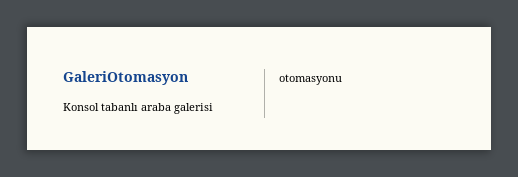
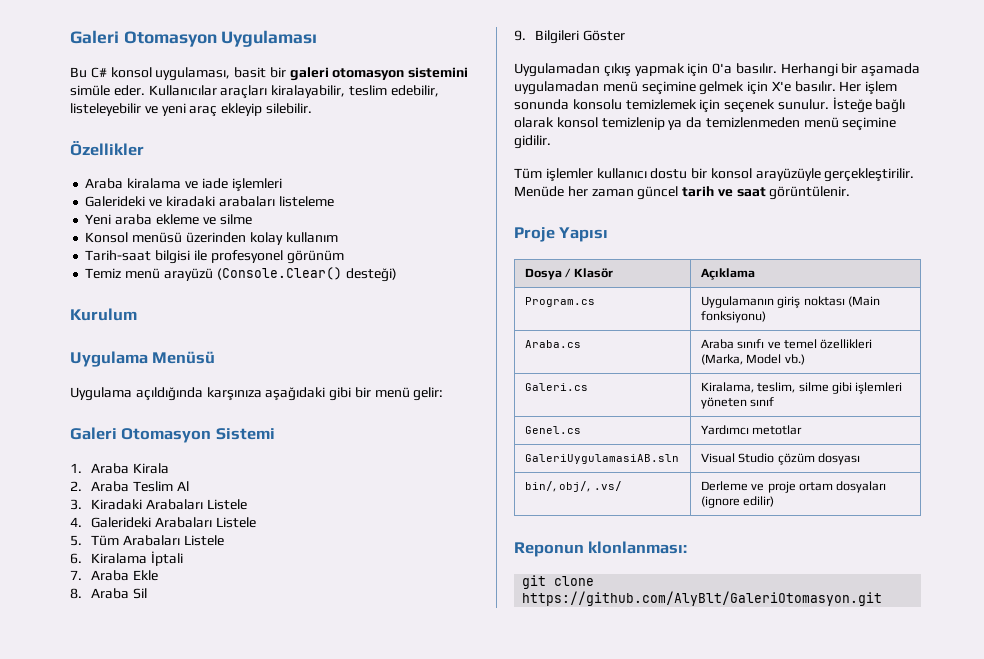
[63,71,188,85] [63,103,213,114] [279,74,342,85] GaleriOtomasyon // Konsol tabanlı araba galerisi otomasyonu -> [70,30,318,47] [70,67,469,81] [70,85,439,99] [70,103,312,117] [70,141,144,156] [85,178,282,192] [85,196,334,207] [85,214,252,225] [85,232,338,245] [85,250,344,264] [85,267,397,282] [70,308,137,321] [70,351,216,367] [70,387,444,401] [70,427,275,443] [70,463,170,474] [70,481,189,492] [70,499,247,510] [70,517,256,528] [70,535,224,546] [70,551,184,566] [70,570,159,581] [70,588,148,599] [514,30,626,44] [514,63,921,77] [514,81,898,95] [514,97,906,113] [514,117,897,131] [514,135,551,149] [514,168,915,182] [514,186,851,200] [514,227,609,242] [524,268,613,280] [700,268,755,280] [524,297,595,307] [700,296,881,308] [700,311,766,323] [524,340,581,348] [700,339,873,349] [700,354,805,365] [524,383,588,391] [700,382,903,394] [700,397,775,409] [524,426,581,434] [700,425,803,435] [524,454,679,464] [700,453,861,465] [524,481,622,492] [700,481,887,493] [700,496,775,508] [514,541,688,557] [522,575,595,589] [522,591,883,606] Galeri Otomasyon Uygulaması // Bu C# konsol uygulaması, basit bir galeri otomasyon sistemini simüle eder. Kullanıcılar araçları kiralayabilir, teslim edebilir, listeleyebilir ve yeni araç ekleyip silebilir. // Özellikler // Araba kiralama ve iade işlemleri // Galerideki ve kiradaki arabaları listeleme // Yeni araba ekleme ve silme // Konsol menüsü üzerinden kolay kullanım // Tarih-saat bilgisi ile profesyonel görünüm // Temiz menü arayüzü (Console.Clear() desteği) // Kurulum // Uygulama Menüsü // Uygulama açıldığında karşınıza aşağıdaki gibi bir menü gelir: // Galeri Otomasyon Sistemi // 1. Araba Kirala // 2. Araba Teslim Al // 3. Kiradaki Arabaları Listele // 4. Galerideki Arabaları Listele // 5. Tüm Arabaları Listele // 6. Kiralama İptali // 7. Araba Ekle // 8. Araba Sil // 9. Bilgileri Göster // Uygulamadan çıkış yapmak için 0'a basılır. Herhangi bir aşamada uygulamadan menü seçimine gelmek için X'e basılır. Her işlem sonunda konsolu temizlemek için seçenek sunulur. İsteğe bağlı olarak konsol temizlenip ya da temizlenmeden menü seçimine gidilir. // Tüm işlemler kullanıcı dostu bir konsol arayüzüyle gerçekleştirilir. Menüde her zaman güncel tarih ve saat görüntülenir. // Proje Yapısı // Dosya / Klasör | Açıklama // Program.cs | Uygulamanın giriş noktası (Main fonksiyonu) // Araba.cs | Araba sınıfı ve temel özellikleri (Marka, Model vb.) // Galeri.cs | Kiralama, teslim, silme gibi işlemleri yöneten sınıf // Genel.cs | Yardımcı metotlar // GaleriUygulamasiAB.sln | Visual Studio çözüm dosyası // bin/, obj/, .vs/ | Derleme ve proje ortam dosyaları (ignore edilir) // Reponun klonlanması: // git clone https://github.com/AlyBlt/GaleriOtomasyon.git

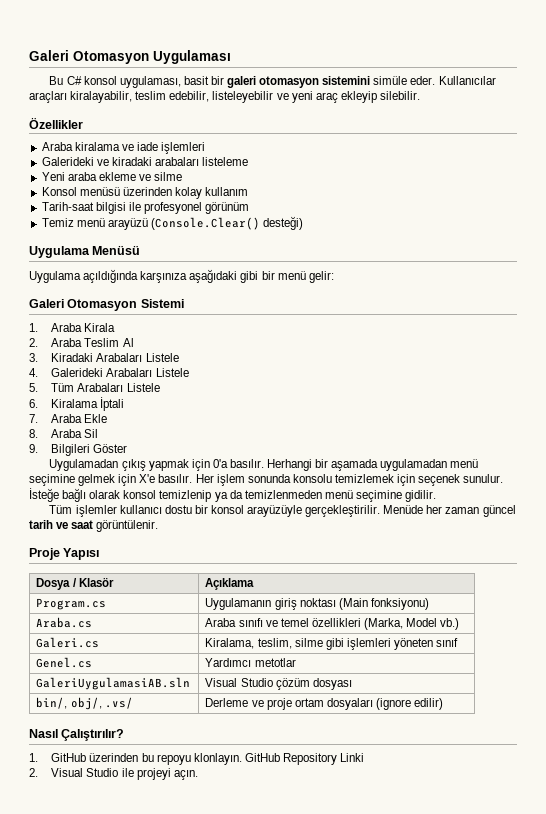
[70,308,137,321] // Kurulum -> (304, 223) none
[514,541,688,557] [522,575,595,589] [522,591,883,606] Reponun klonlanması: // git clone https://github.com/AlyBlt/GaleriOtomasyon.git -> [29,729,125,741] [29,753,365,765] [29,768,198,780] Nasıl Çalıştırılır? // 1. GitHub üzerinden bu repoyu klonlayın. GitHub Repository Linki // 2. Visual Studio ile projeyi açın.

